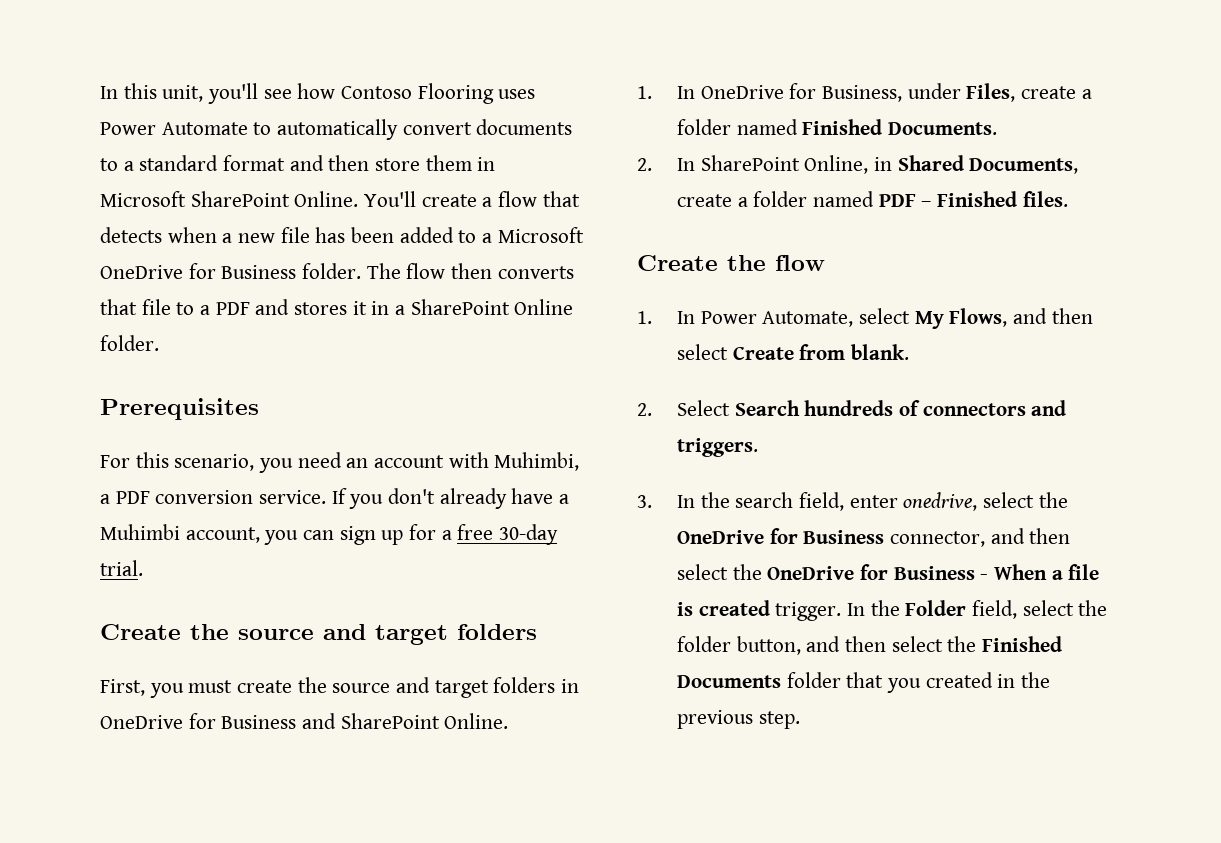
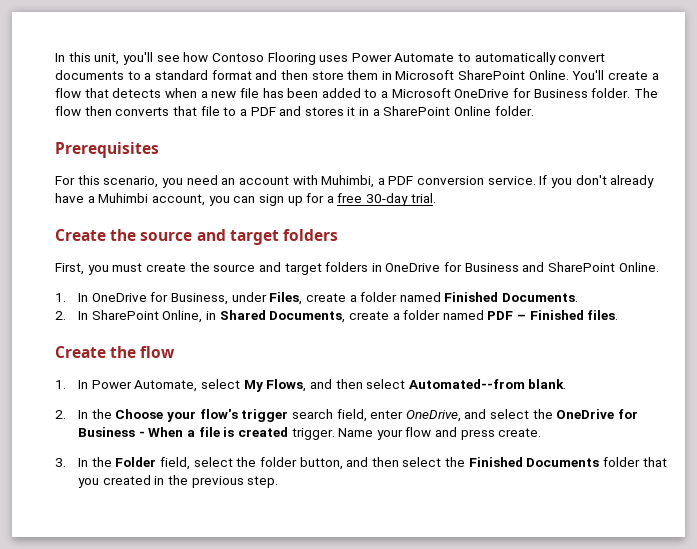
[732,344,846,360] Create from -> [408,379,525,389] Automated--from
[677,400,1067,416] [677,438,759,457] [637,492,1068,511] [677,528,1071,547] Select Search hundreds of connectors and triggers. // 3. In the search field, enter onedrive, select the OneDrive for Business connector, and then -> [78,409,487,422] In the Choose your flow's trigger search field, enter OneDrive, and
(842, 611) none -> [338,427,542,440] [55,458,66,467] Name your flow and press create. // 3.

